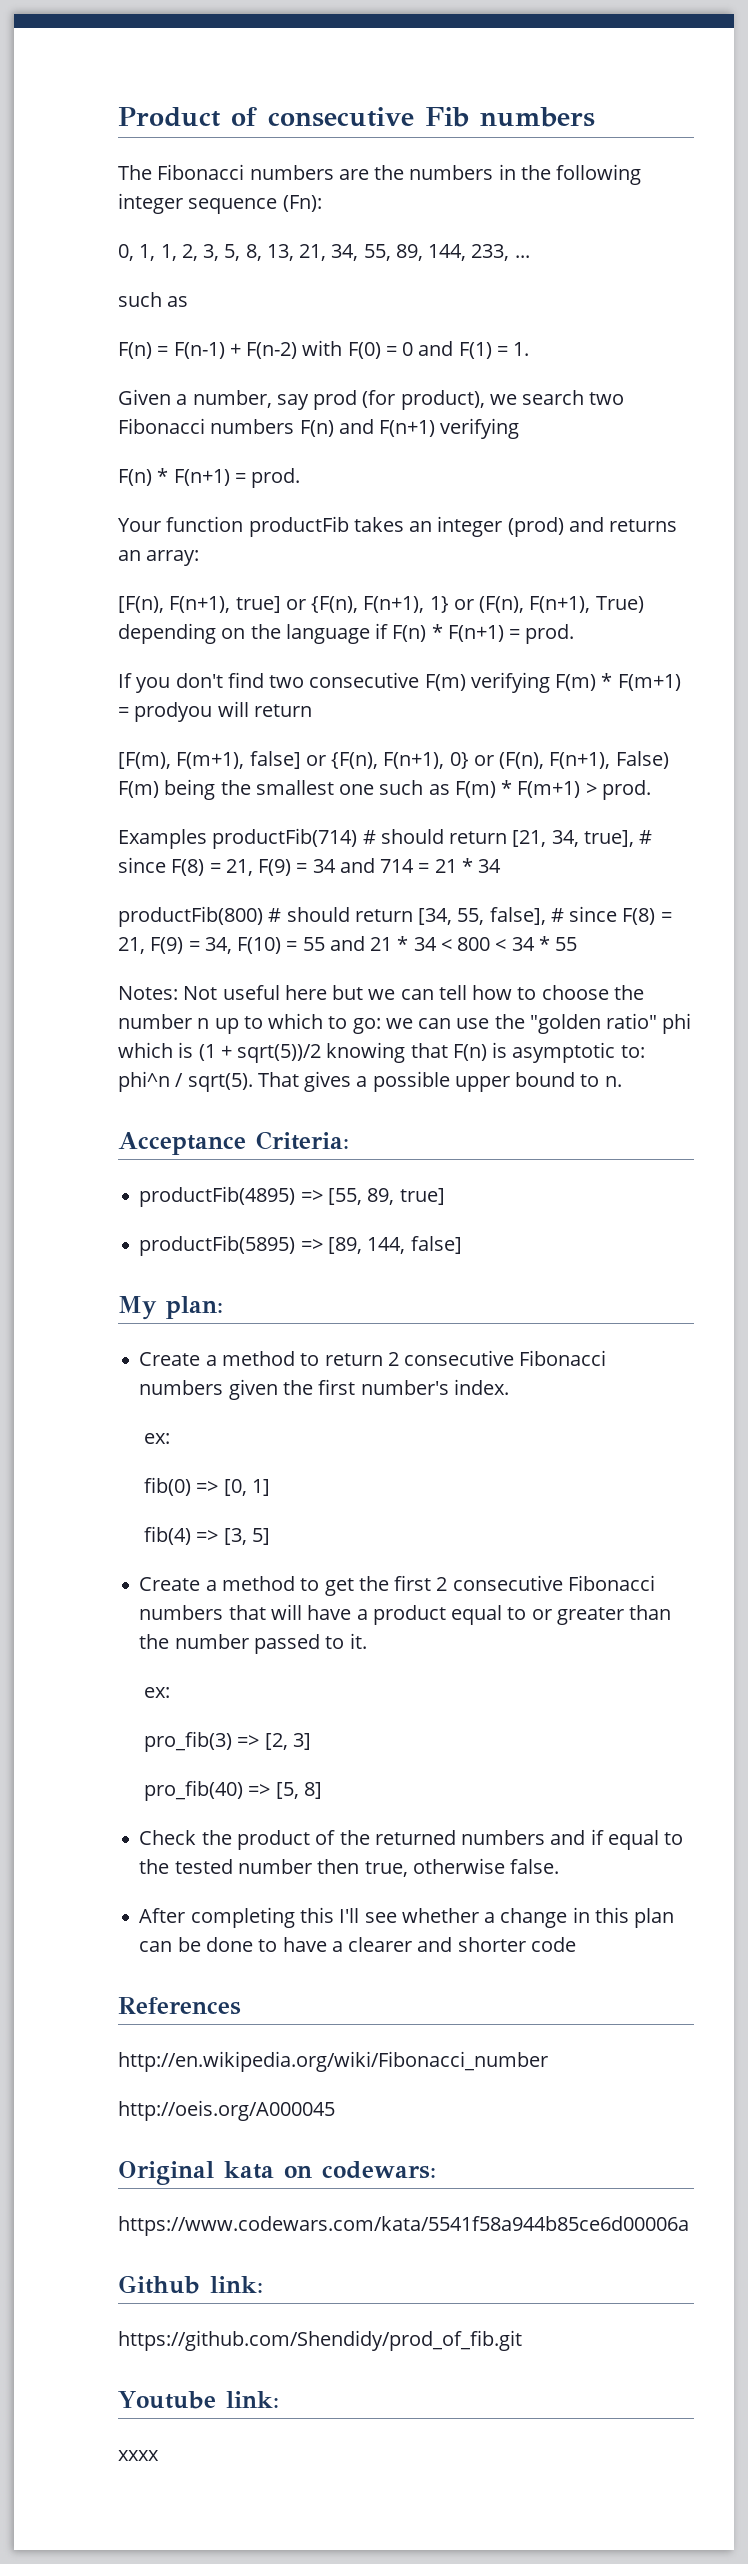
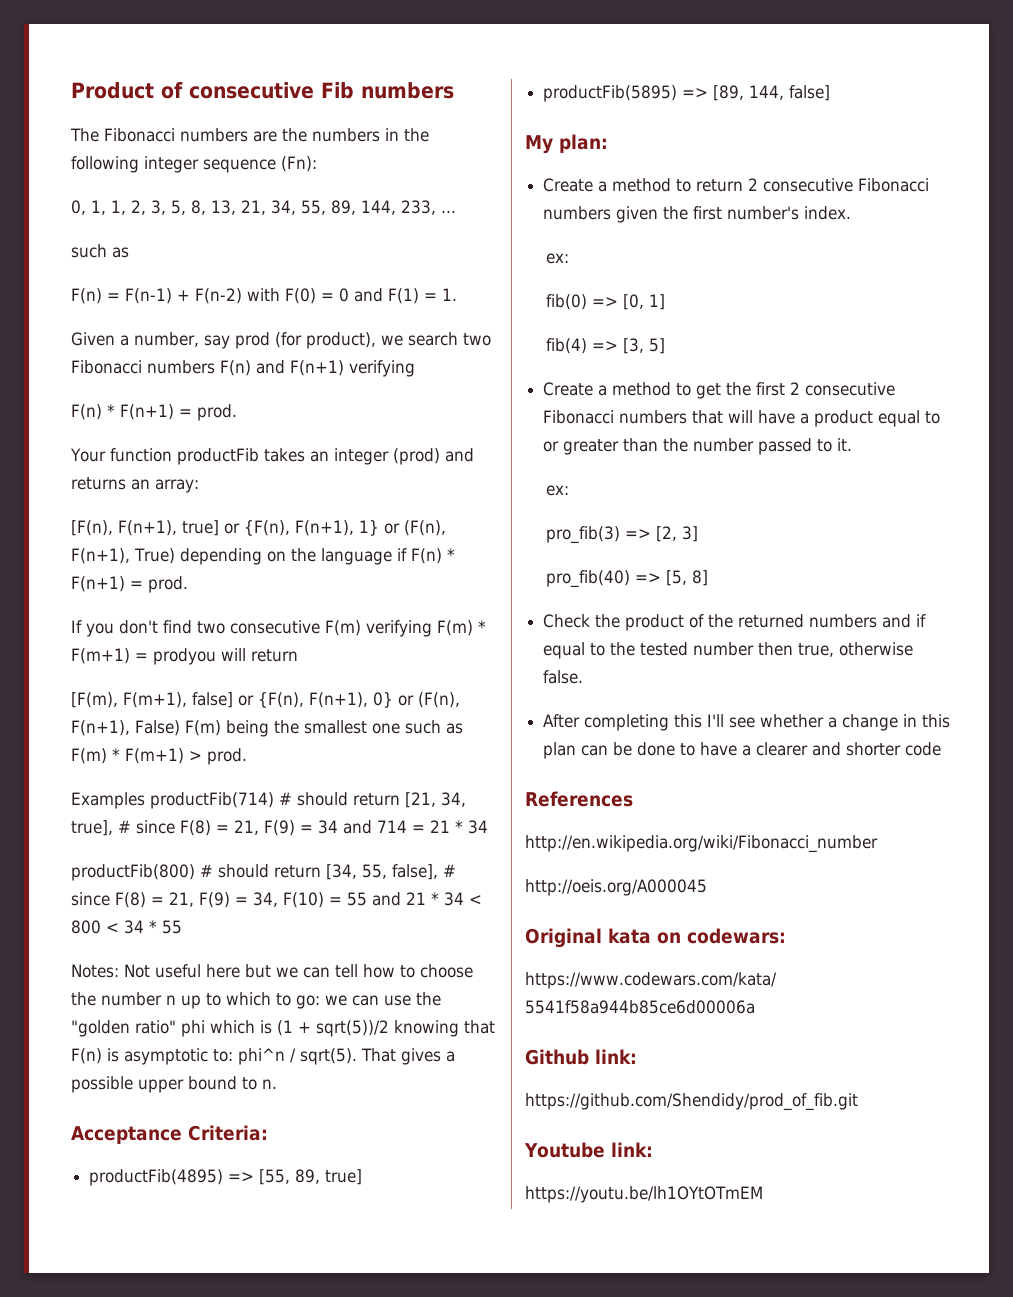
[118,2450,159,2461] xxxx -> [525,1186,763,1203] https://youtu.be/lh1OYtOTmEM

